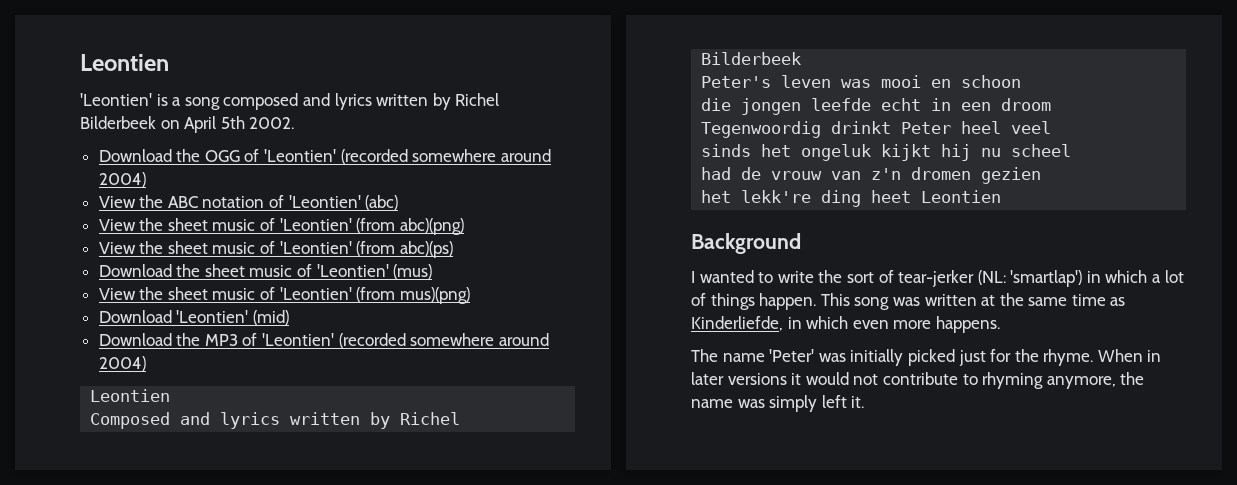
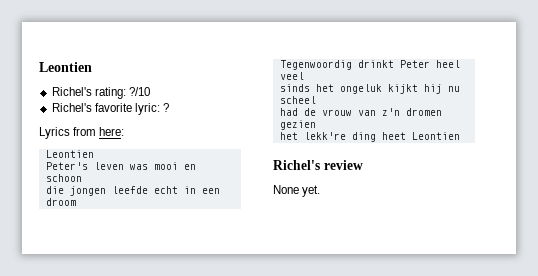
[80,54,169,71] [80,93,500,110] [80,116,295,133] [98,149,551,164] [98,172,146,187] [98,195,399,210] [98,218,464,235] [98,241,453,258] [98,264,433,279] [98,287,470,304] [98,310,289,325] [98,333,549,348] [98,356,146,371] [90,389,171,402] [90,412,461,429] [701,52,802,65] Leontien // 'Leontien' is a song composed and lyrics written by Richel Bilderbeek on April 5th 2002. // Download the OGG of 'Leontien' (recorded somewhere around 2004) // View the ABC notation of 'Leontien' (abc) // View the sheet music of 'Leontien' (from abc)(png) // View the sheet music of 'Leontien' (from abc)(ps) // Download the sheet music of 'Leontien' (mus) // View the sheet music of 'Leontien' (from mus)(png) // Download 'Leontien' (mid) // Download the MP3 of 'Leontien' (recorded somewhere around 2004) // Leontien // Composed and lyrics written by Richel Bilderbeek -> [39,62,92,72] [51,87,150,99] [51,103,169,115] [39,127,125,139] [45,150,94,158] Leontien // Richel's rating: ?/10 // Richel's favorite lyric: ? // Lyrics from here: // Leontien
[691,233,801,254] [691,270,1184,287] [691,293,1126,310] [691,316,1000,333] [691,349,1162,366] [691,372,1145,389] [691,395,865,412] Background // I wanted to write the sort of tear-jerker (NL: 'smartlap') in which a lot of things happen. This song was written at the same time as Kinderliefde, in which even more happens. // The name 'Peter' was initially picked just for the rhyme. When in later versions it would not contribute to rhyming anymore, the name was simply left it. -> [273,160,363,170] [273,185,321,197] Richel's review // None yet.

